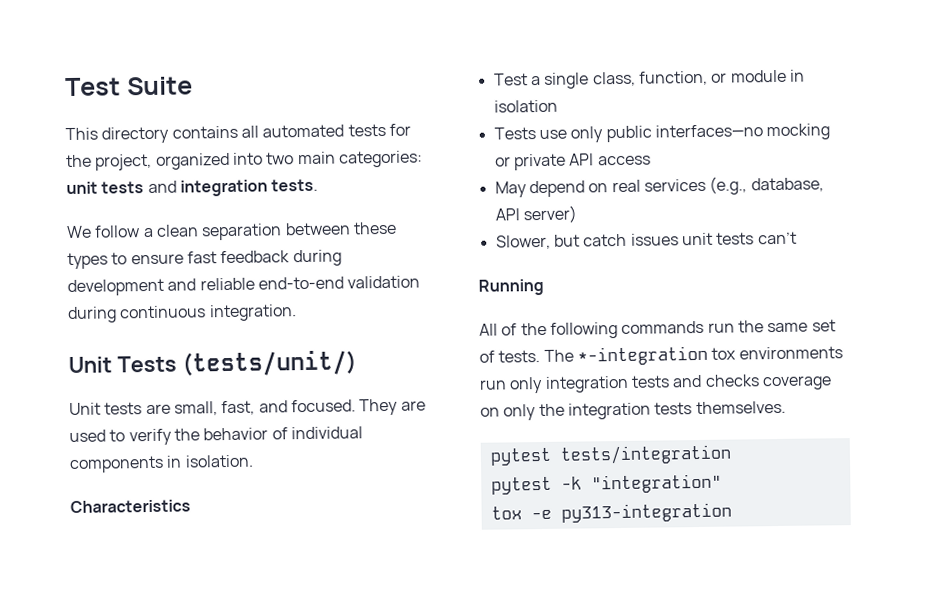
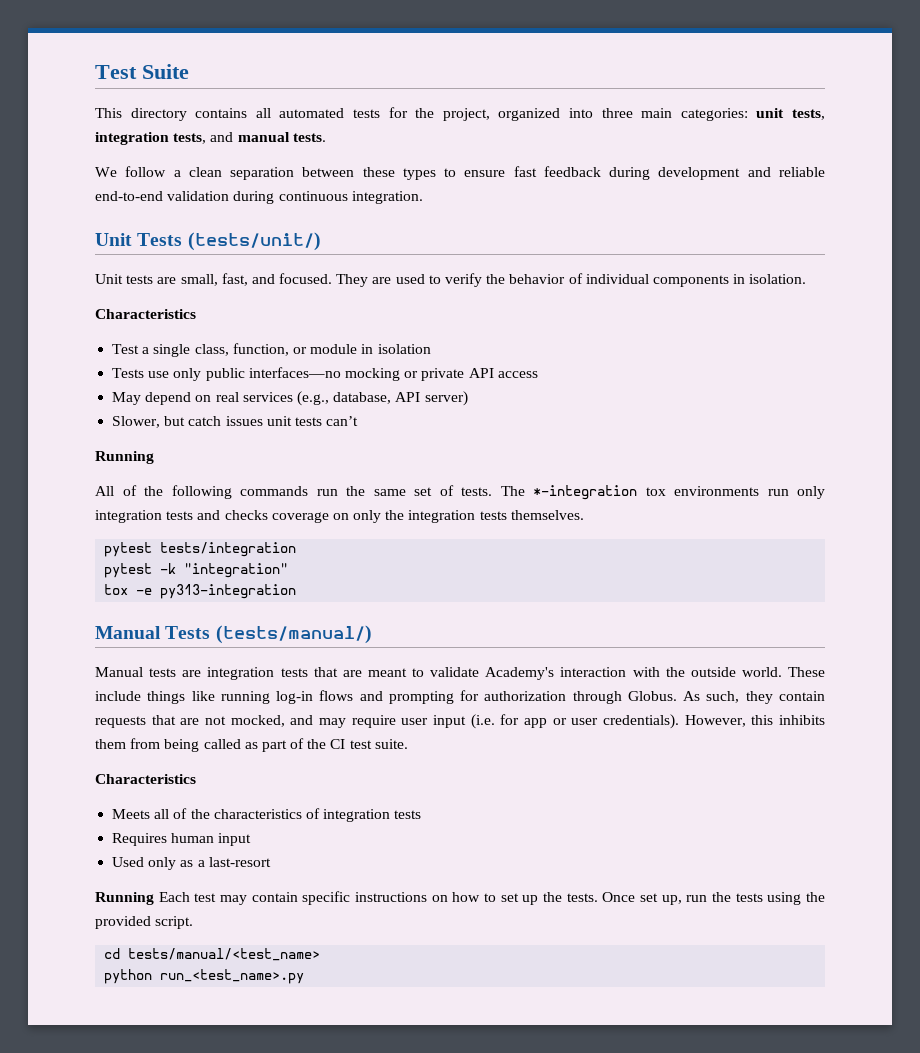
[266,152,295,165] two -> [601,108,633,118] three
[101,179,268,197] tests and integration -> [792,109,826,120] [95,132,290,145] tests, integration tests, and manual
(732, 512) none -> [95,625,372,644] [95,667,825,680] [95,690,825,704] [95,714,825,729] [95,738,408,752] [95,774,196,784] [112,808,422,822] [112,833,252,846] [112,857,271,870] [95,891,825,905] [95,916,194,929] [104,948,321,961] [104,969,305,984] // Manual Tests (tests/manual/) // Manual tests are integration tests that are meant to validate Academy's interaction with the outside world. These include things like running log-in flows and prompting for authorization through Globus. As such, they contain requests that are not mocked, and may require user input (i.e. for app or user credentials). However, this inhibits them from being called as part of the CI test suite. // Characteristics // Meets all of the characteristics of integration tests // Requires human input // Used only as a last-resort // Running Each test may contain specific instructions on how to set up the tests. Once set up, run the tests using the provided script. // cd tests/manual/<test_name> // python run_<test_name>.py

